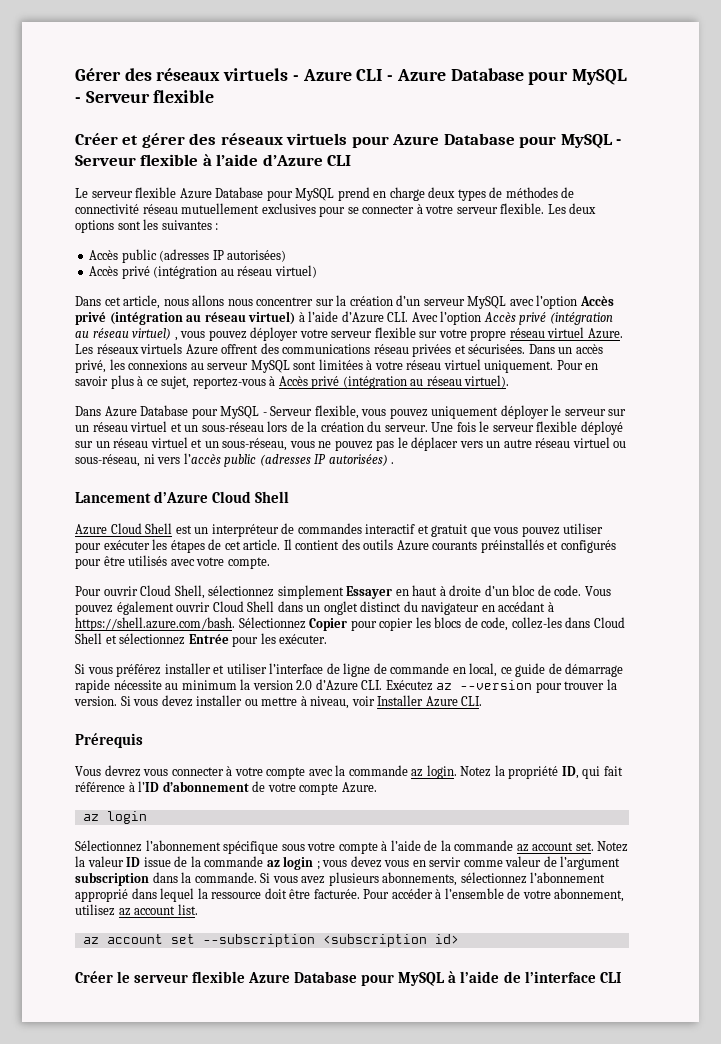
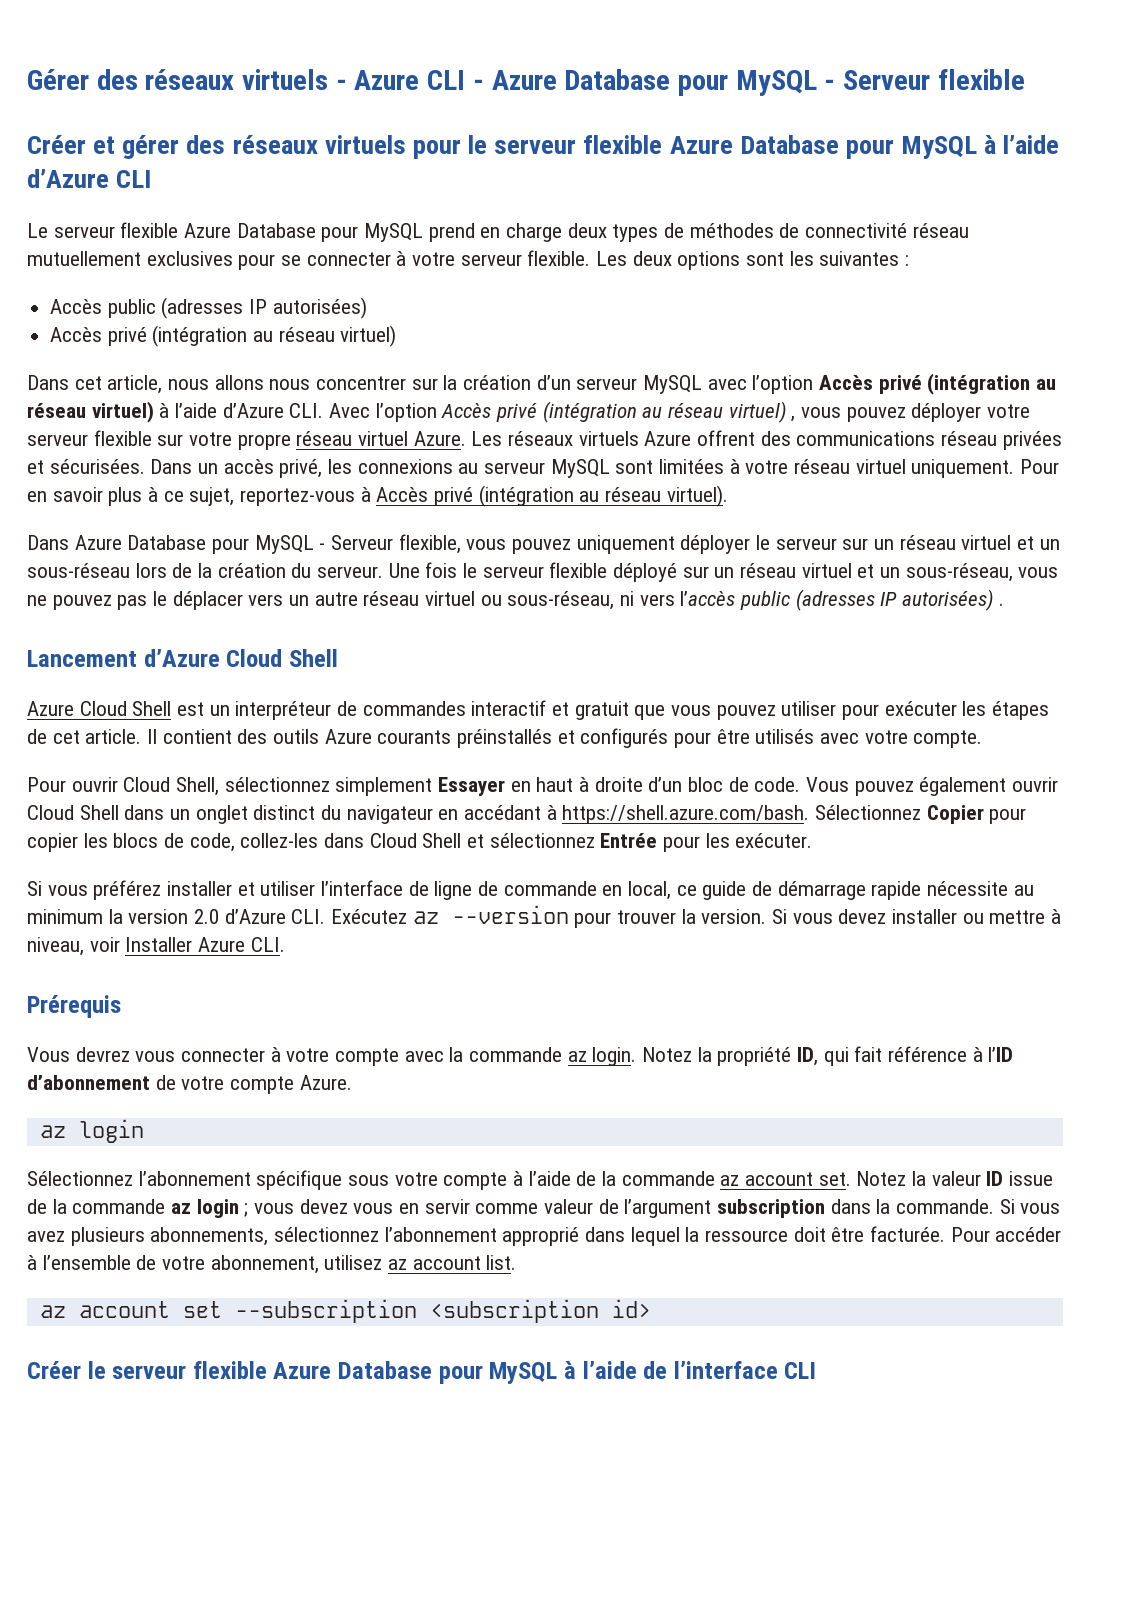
[392,133,622,149] [75,154,199,166] Azure Database pour MySQL - Serveur flexible -> [468,135,978,159] le serveur flexible Azure Database pour MySQL

